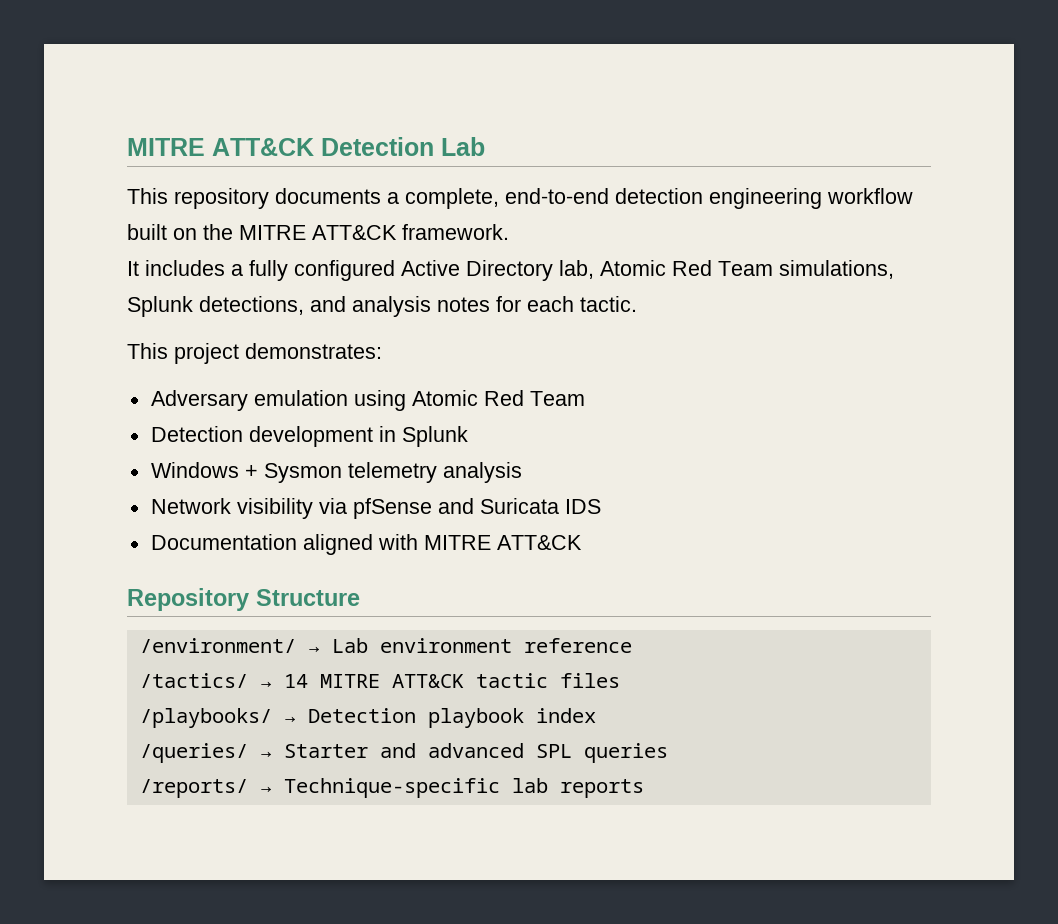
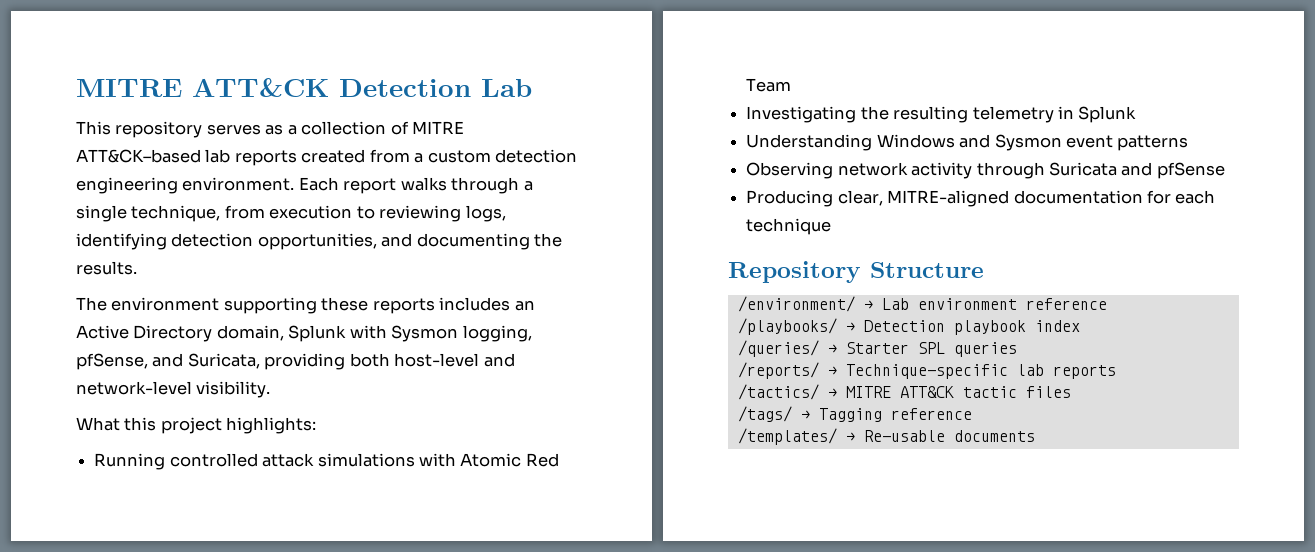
[275,188,913,209] [127,224,509,240] [127,260,894,281] [127,296,637,317] [127,343,382,364] [150,390,585,411] [150,426,468,447] [150,462,522,483] [150,498,601,519] [150,534,582,555] documents a complete, end-to-end detection engineering workflow built on the MITRE ATT&CK framework. // It includes a fully configured Active Directory lab, Atomic Red Team simulations, Splunk detections, and analysis notes for each tactic. // This project demonstrates: // Adversary emulation using Atomic Red Team // Detection development in Splunk // Windows + Sysmon telemetry analysis // Network visibility via pfSense and Suricata IDS // Documentation aligned with MITRE ATT&CK -> [206,121,465,135] [76,149,578,166] [76,177,533,194] [76,205,506,222] [76,233,563,250] [76,261,137,275] [76,297,535,314] [76,325,532,342] [76,353,515,370] [76,381,271,398] [76,417,317,434] [94,453,559,470] [746,78,792,92] [746,106,1137,123] [746,134,1189,151] [746,162,1225,179] [746,190,1216,207] [746,218,832,235] serves as a collection of MITRE ATT&CK–based lab reports created from a custom detection engineering environment. Each report walks through a single technique, from execution to reviewing logs, identifying detection opportunities, and documenting the results. // The environment supporting these reports includes an Active Directory domain, Splunk with Sysmon logging, pfSense, and Suricata, providing both host-level and network-level visibility. // What this project highlights: // Running controlled attack simulations with Atomic Red Team // Investigating the resulting telemetry in Splunk // Understanding Windows and Sysmon event patterns // Observing network activity through Suricata and pfSense // Producing clear, MITRE-aligned documentation for each technique
[139,673,620,688] // /tactics/ → 14 MITRE ATT&CK tactic files -> (1107, 304) none
[379,743,524,758] and advanced -> (909, 348) none
(644, 788) none -> [737,384,1071,400] [737,406,972,422] [737,428,1035,445] // /tactics/ → MITRE ATT&CK tactic files // /tags/ → Tagging reference // /templates/ → Re-usable documents

